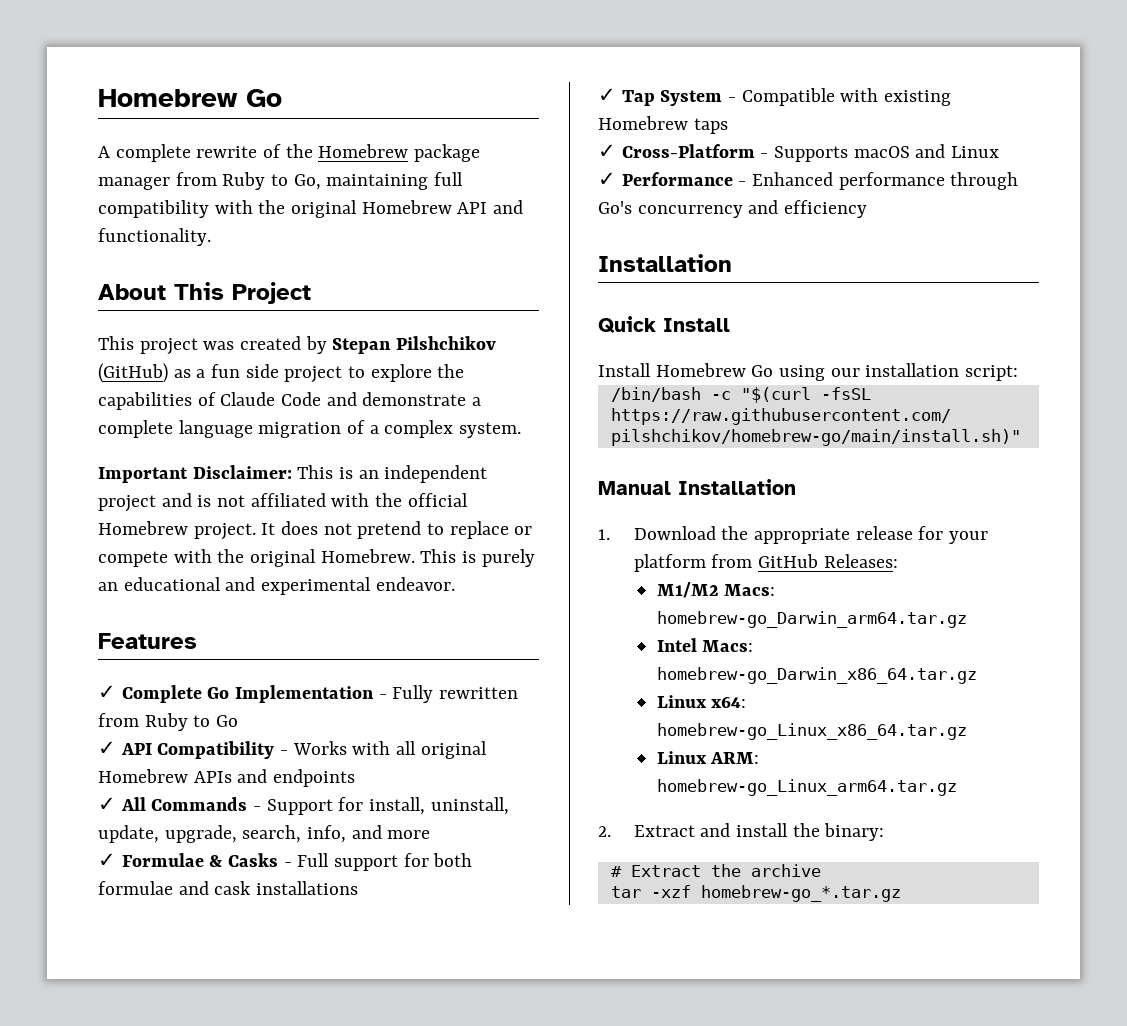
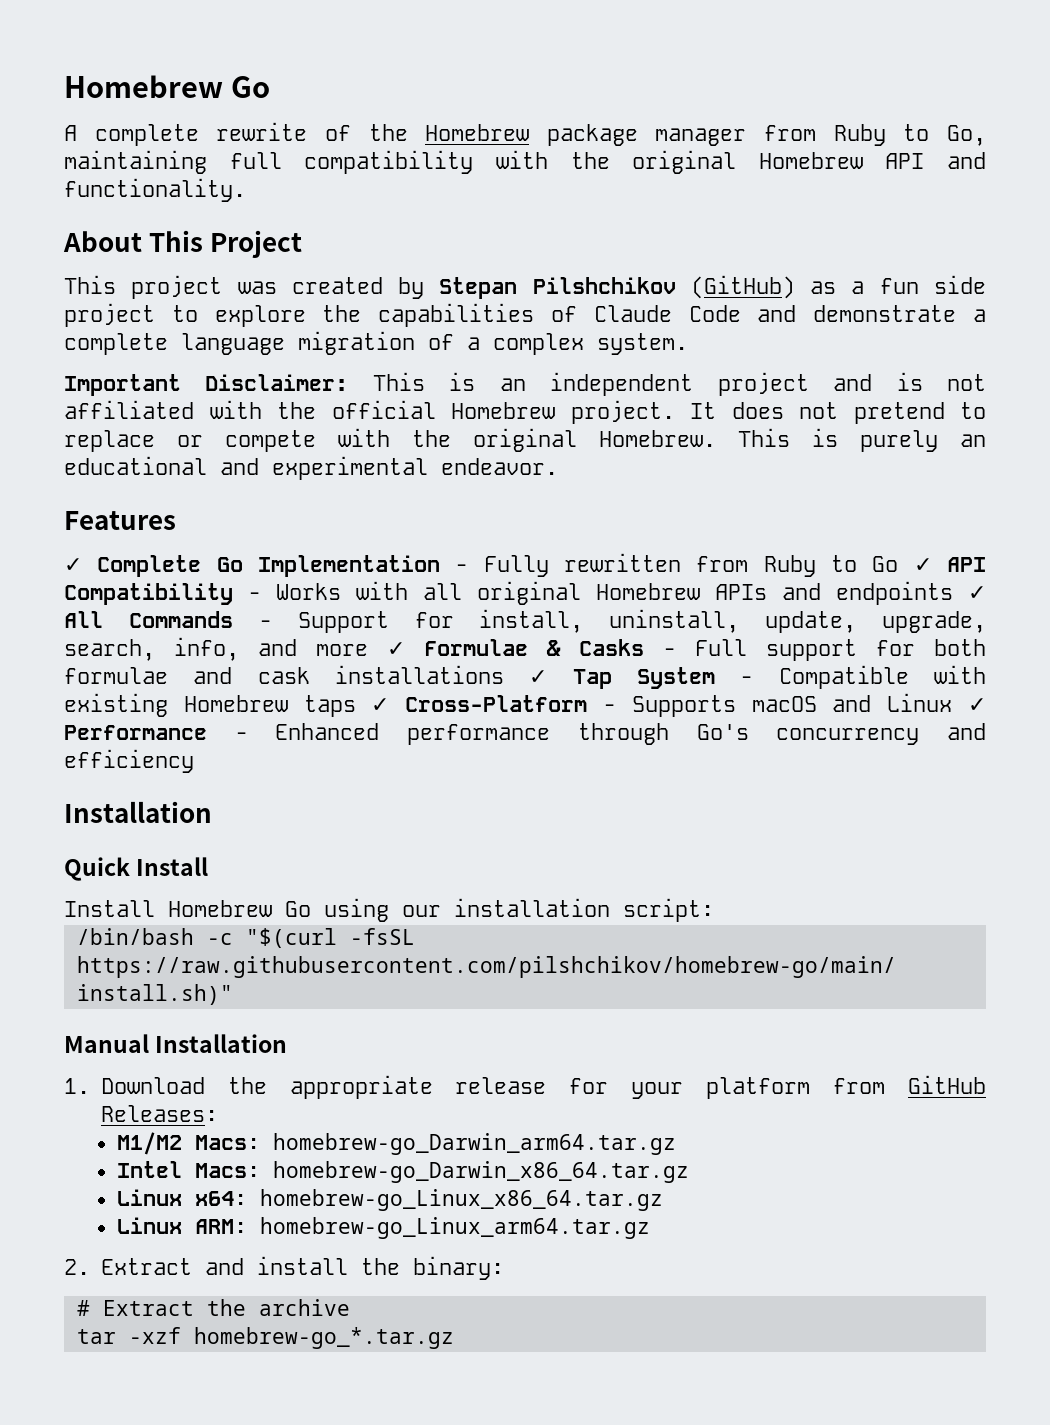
(239, 721) // -> (899, 564) none
(356, 778) // -> (953, 593) none
(431, 834) // -> (368, 650) none
(359, 888) // -> (504, 674) none
(728, 126) // -> (356, 706) none
(1000, 152) // -> (953, 702) none

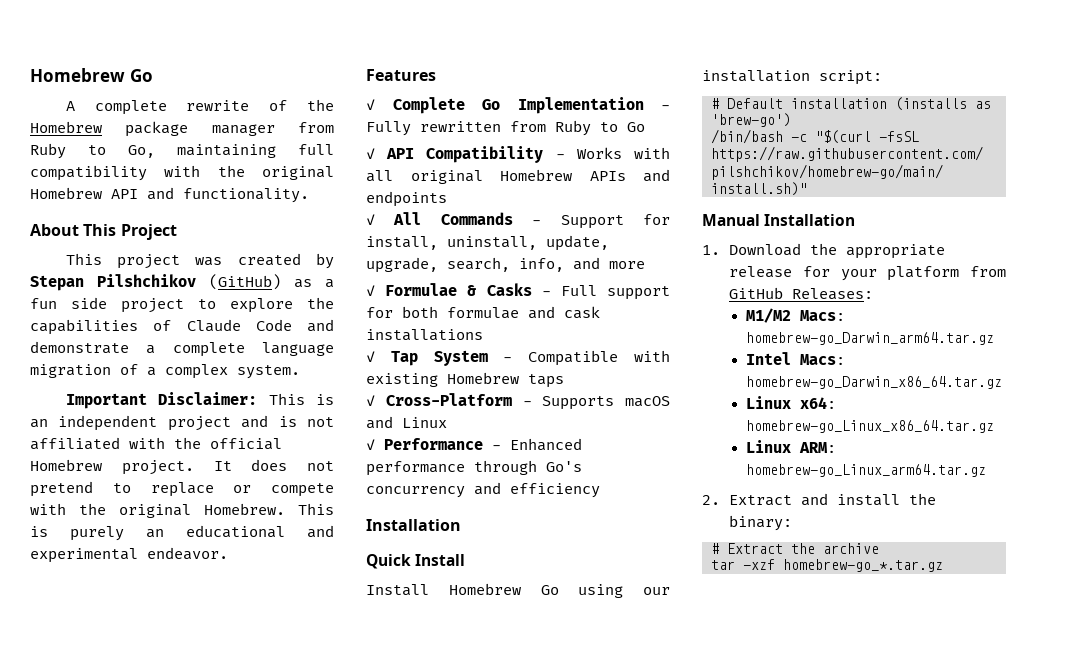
(899, 564) none -> (645, 127) //
(953, 593) none -> (447, 199) //
(368, 650) none -> (645, 265) //
(504, 674) none -> (483, 335) //
(356, 706) none -> (564, 381) //
(953, 702) none -> (447, 422) //
(714, 910) none -> [711,97,991,111] [711,113,791,127] // # Default installation (installs as 'brew-go')

